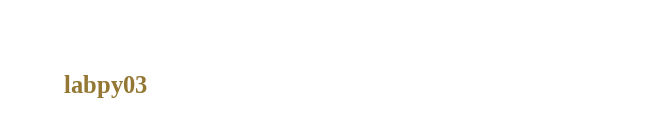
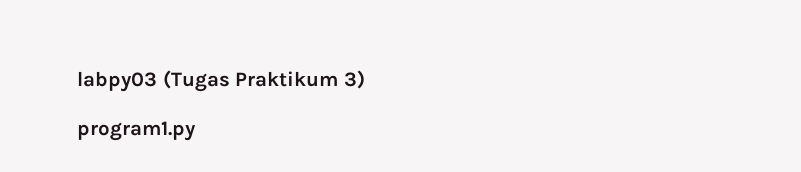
(147, 86) none -> [162,70,365,92] [77,121,196,141] (Tugas Praktikum 3) // program1.py

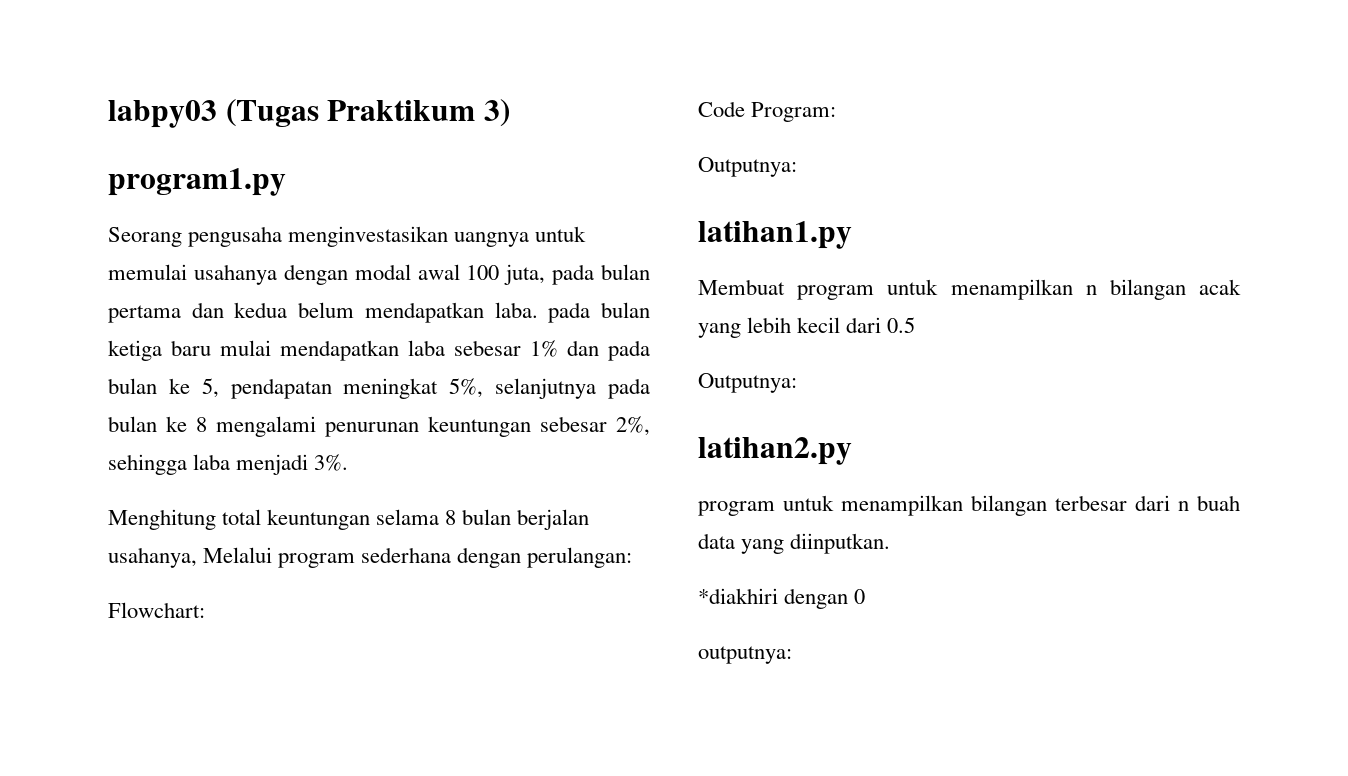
(196, 131) none -> [108,226,587,247] [108,264,650,285] [108,302,650,323] [108,340,650,361] [108,378,650,399] [108,416,650,437] [108,454,349,475] [108,509,590,530] [108,547,633,568] [108,602,205,618] [698,101,837,122] [698,157,797,177] [698,221,852,249] [698,279,1241,300] [698,317,916,338] [698,373,797,393] [698,437,852,465] [698,495,1240,516] [698,533,891,554] [698,588,866,609] [698,646,792,664] // Seorang pengusaha menginvestasikan uangnya untuk memulai usahanya dengan modal awal 100 juta, pada bulan pertama dan kedua belum mendapatkan laba. pada bulan ketiga baru mulai mendapatkan laba sebesar 1% dan pada bulan ke 5, pendapatan meningkat 5%, selanjutnya pada bulan ke 8 mengalami penurunan keuntungan sebesar 2%, sehingga laba menjadi 3%. // Menghitung total keuntungan selama 8 bulan berjalan usahanya, Melalui program sederhana dengan perulangan: // Flowchart: // Code Program: // Outputnya: // latihan1.py // Membuat program untuk menampilkan n bilangan acak yang lebih kecil dari 0.5 // Outputnya: // latihan2.py // program untuk menampilkan bilangan terbesar dari n buah data yang diinputkan. // *diakhiri dengan 0 // outputnya:

